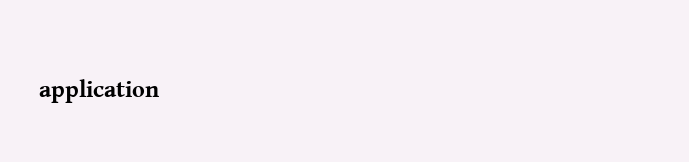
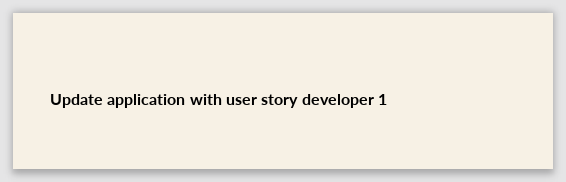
[39,79,159,103] application -> [50,94,387,108] Update application with user story developer 1

